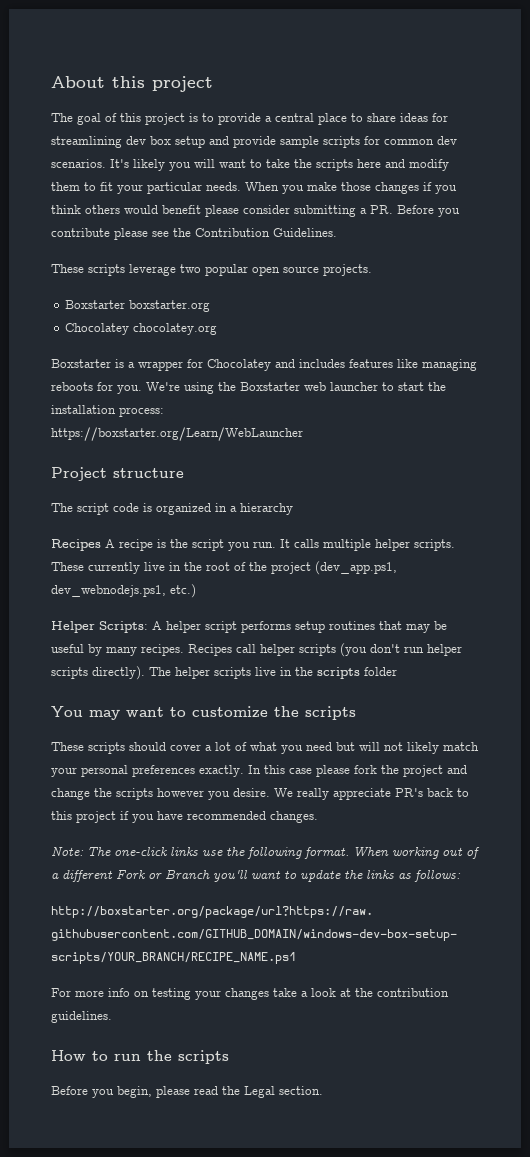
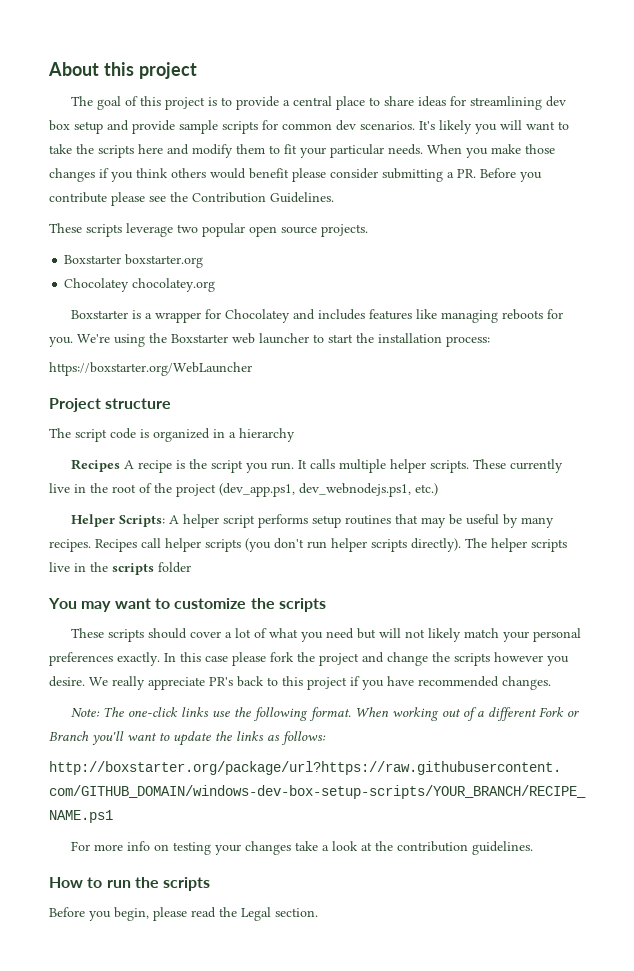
[51,427,303,441] https://boxstarter.org/Learn/WebLauncher -> [49,362,252,376] https://boxstarter.org/WebLauncher

